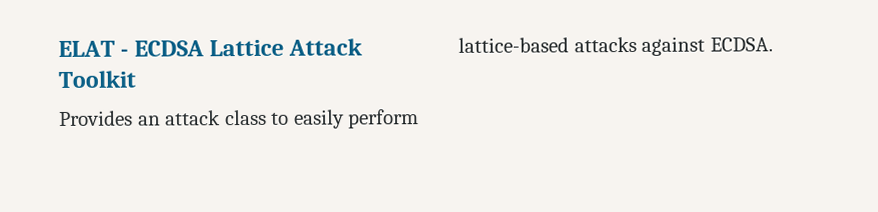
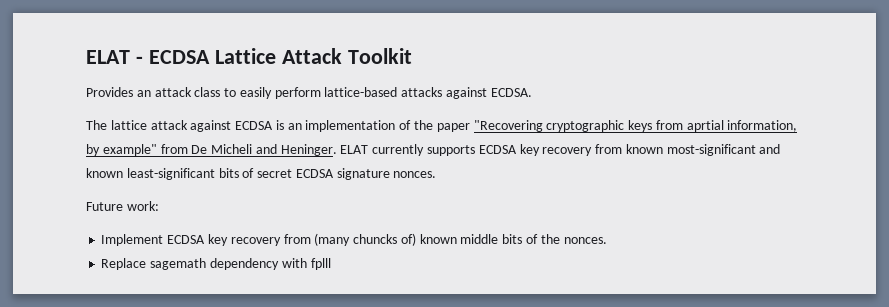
(773, 44) none -> [86,120,798,132] [86,144,781,156] [86,168,437,180] [86,201,159,211] [101,233,607,246] [101,258,331,270] // The lattice attack against ECDSA is an implementation of the paper "Recovering cryptographic keys from aprtial information, by example" from De Micheli and Heninger. ELAT currently supports ECDSA key recovery from known most-significant and known least-significant bits of secret ECDSA signature nonces. // Future work: // Implement ECDSA key recovery from (many chuncks of) known middle bits of the nonces. // Replace sagemath dependency with fplll

